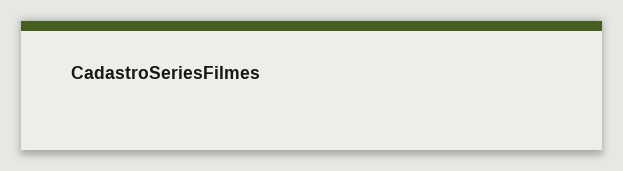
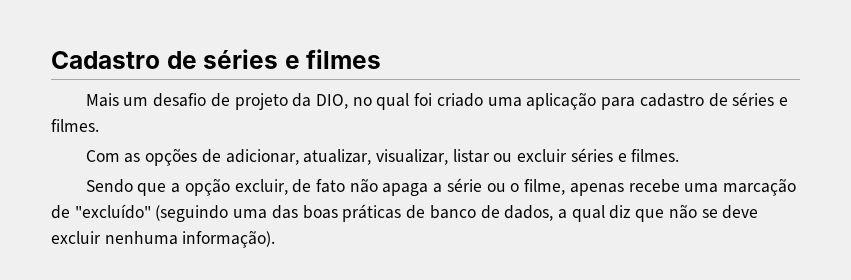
[71,66,260,79] CadastroSeriesFilmes -> [51,49,382,69] [85,92,788,110] [51,119,99,132] [85,148,680,166] [85,178,796,196] [51,204,759,222] [51,230,276,248] Cadastro de séries e filmes // Mais um desafio de projeto da DIO, no qual foi criado uma aplicação para cadastro de séries e filmes. // Com as opções de adicionar, atualizar, visualizar, listar ou excluir séries e filmes. // Sendo que a opção excluir, de fato não apaga a série ou o filme, apenas recebe uma marcação de "excluído" (seguindo uma das boas práticas de banco de dados, a qual diz que não se deve excluir nenhuma informação).

